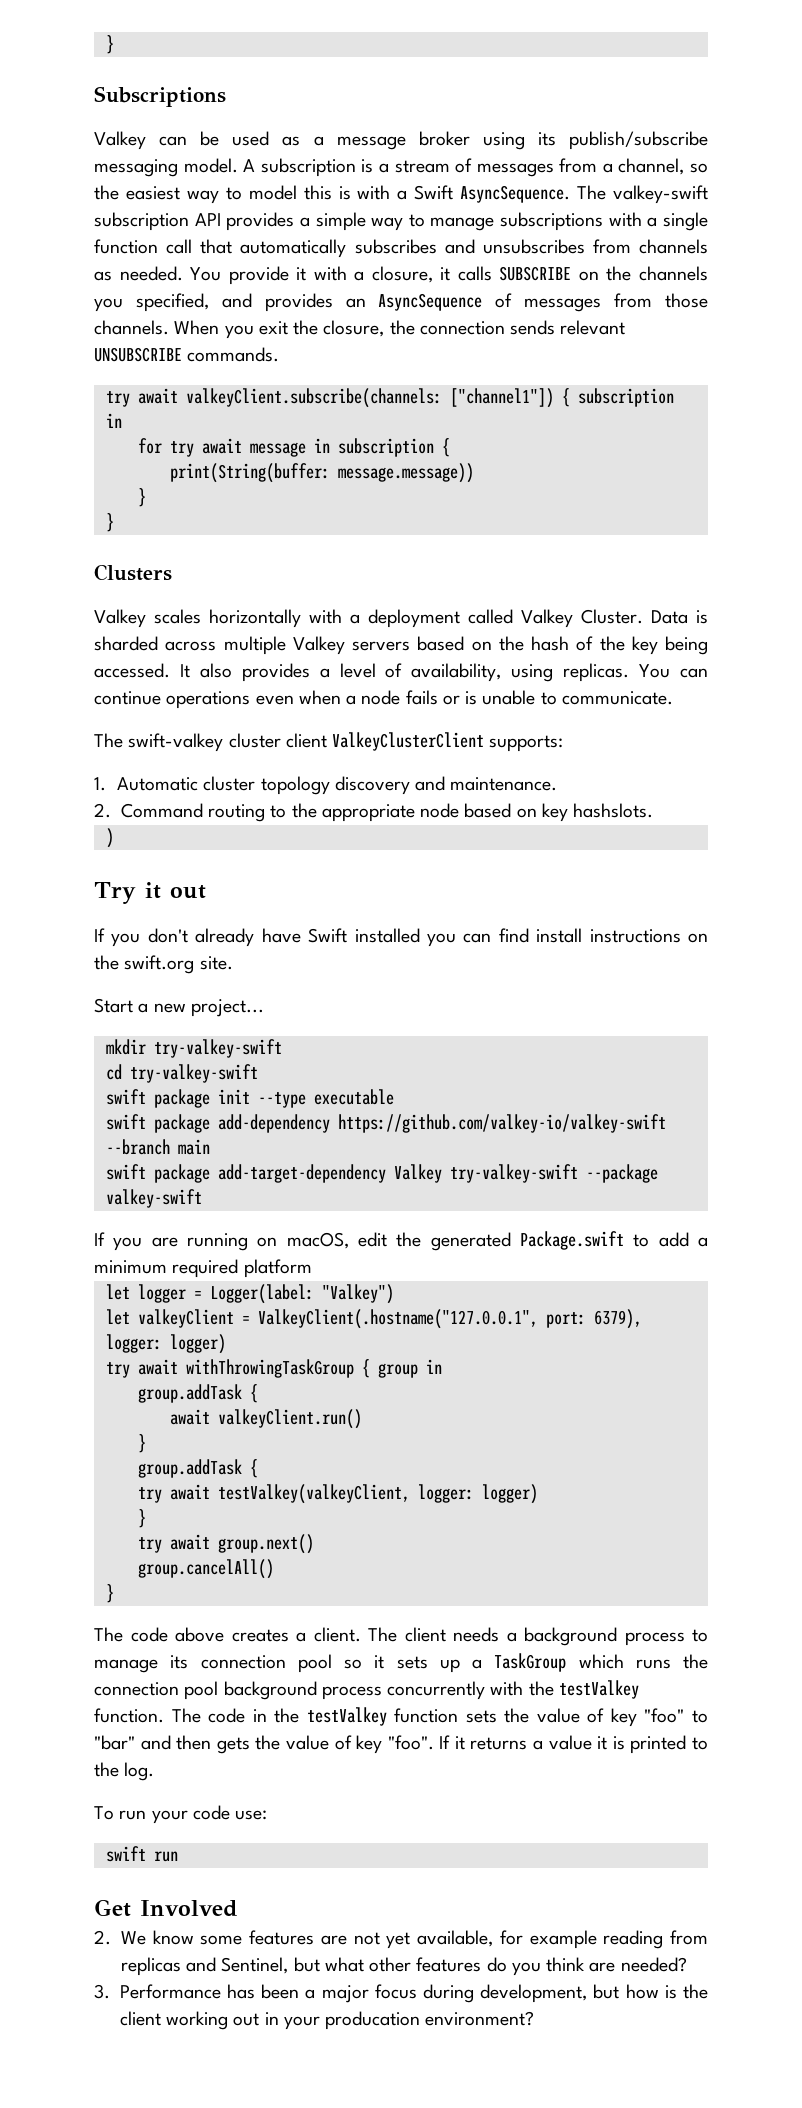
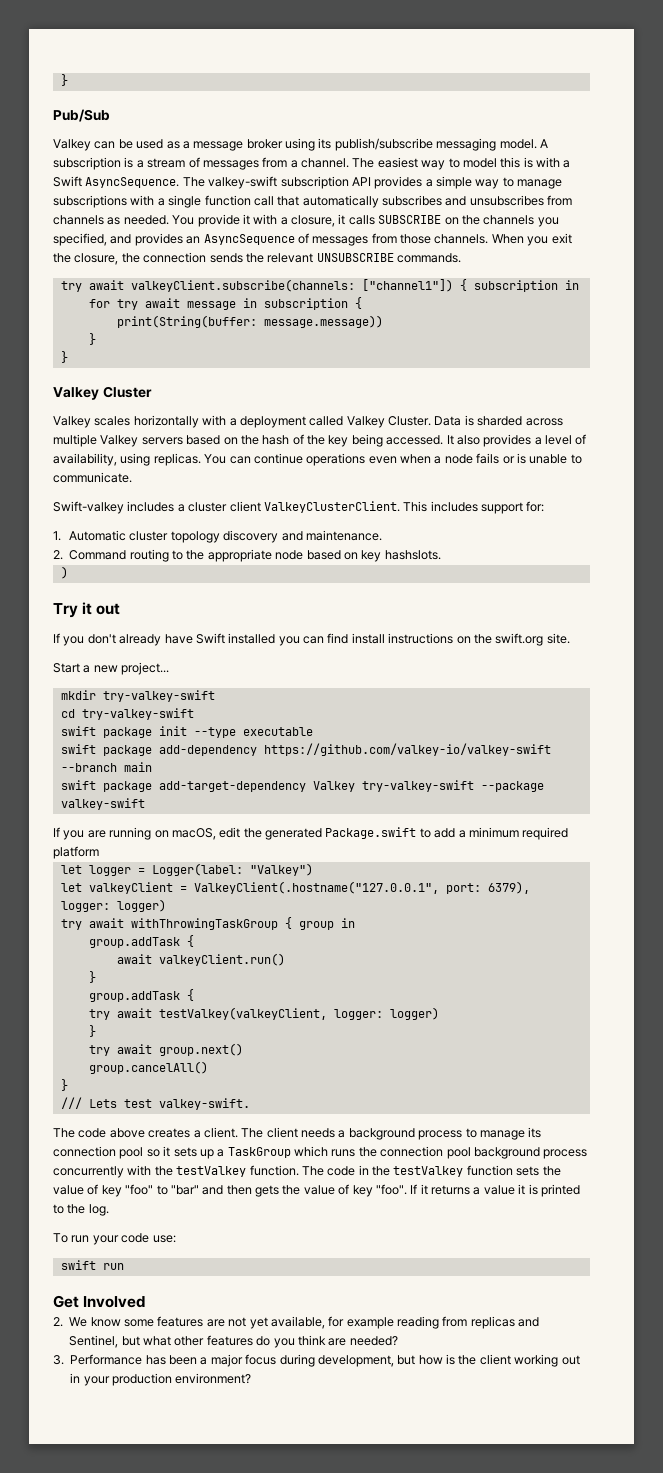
[105,35,114,54] [94,86,226,107] } // Subscriptions -> [60,74,68,86] [53,109,110,122] } // Pub/Sub
[618,158,708,175] [94,185,119,200] channel, so the -> [301,158,375,168] channel. The
(556, 327) none -> [245,253,264,263] the
[94,564,172,581] Clusters -> [53,386,152,400] Valkey Cluster
[94,732,564,752] The swift-valkey cluster client ValkeyClusterClient supports: -> [53,501,545,514] Swift-valkey includes a cluster client ValkeyClusterClient. This includes support for:
(114, 1593) none -> [60,1097,250,1110] // /// Lets test valkey-swift.
[325,2011,421,2030] producation -> [112,1373,172,1386] production

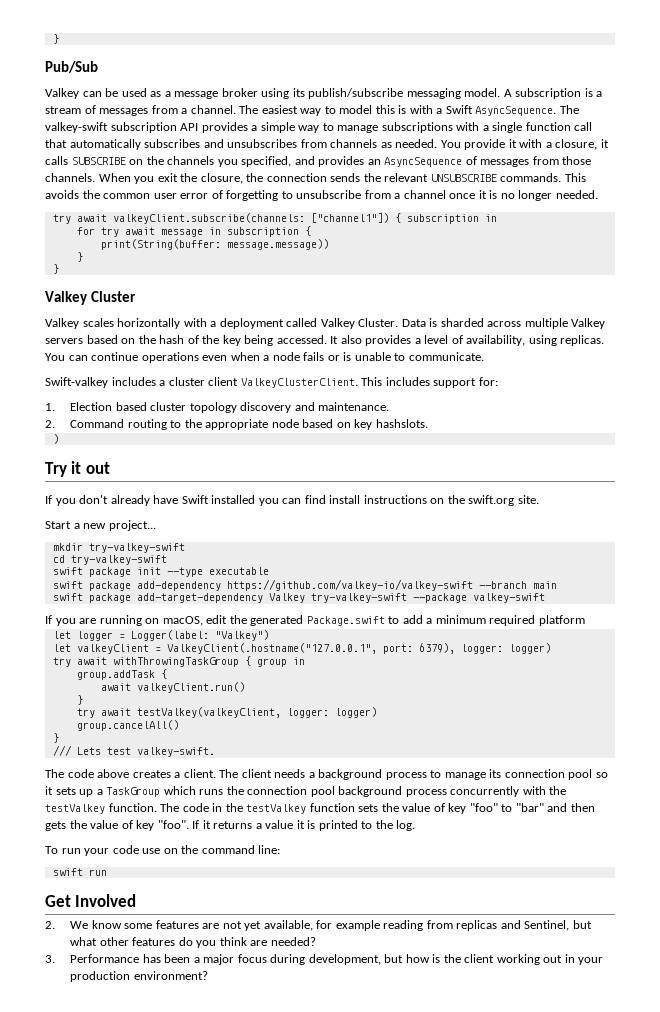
(461, 258) none -> [564,173,586,182] [45,190,598,201] This avoids the common user error of forgetting to unsubscribe from a channel once it is no longer needed.
[69,530,127,541] Automatic -> [70,402,147,411] Election based
[88,989,194,1002] // group.addTask { -> (83, 700) none
[88,1025,96,1037] [88,1043,243,1056] // } // try await group.next() -> (377, 712) none
[152,1235,176,1243] use: -> [142,845,281,854] use on the command line:

